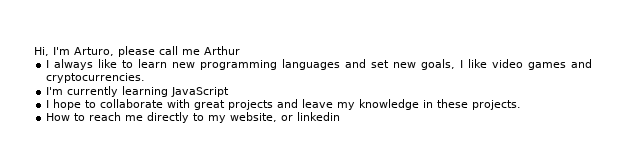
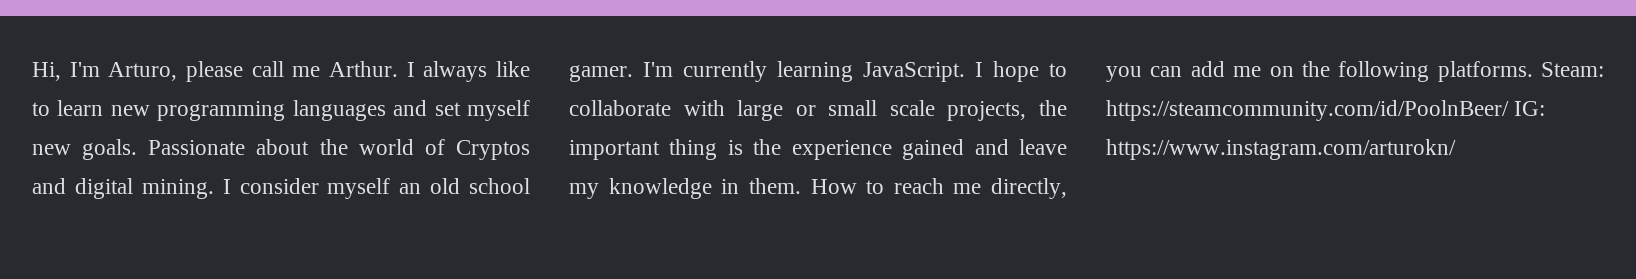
[204,46,240,55] Arthur // -> [329,61,398,77] Arthur.
[393,59,592,70] [46,73,146,83] new goals, I like video games and cryptocurrencies. // -> [467,100,530,121] [32,139,530,160] [32,178,530,199] [569,65,633,82] myself new goals. Passionate about the world of Cryptos and digital mining. I consider myself an old school gamer.
[171,87,230,97] JavaScript // -> [863,62,965,82] JavaScript.
[194,100,274,110] great projects -> [737,100,1067,121] [569,139,965,160] large or small scale projects, the important thing is the experience gained
[437,99,522,110] these projects. // -> [748,178,801,194] them.
[147,112,341,123] directly to my website, or linkedin -> [991,178,1067,199] [1106,61,1604,82] [1106,100,1546,121] [1106,139,1456,160] directly, you can add me on the following platforms. Steam: https://steamcommunity.com/id/PoolnBeer/ IG: https://www.instagram.com/arturokn/

